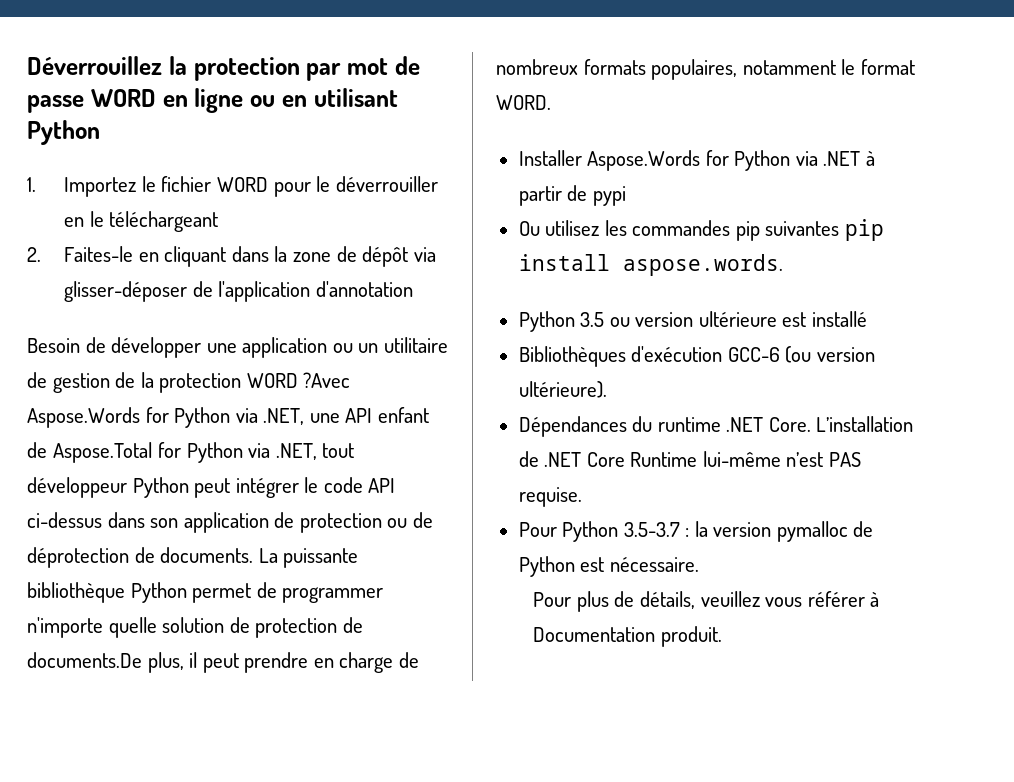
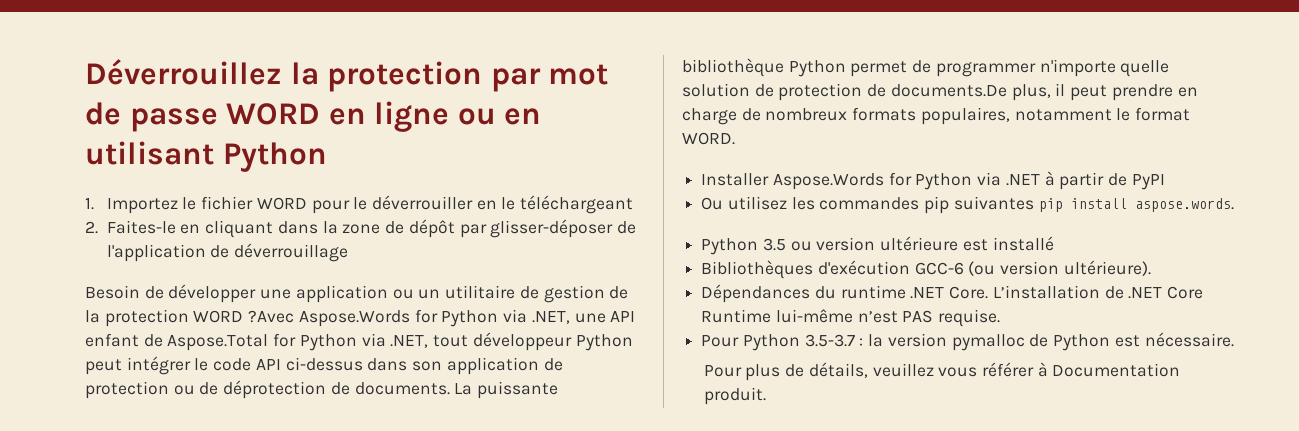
[413,247,436,262] via -> [459,224,487,238] par
[315,281,413,297] d'annotation -> [210,243,349,262] de déverrouillage
[592,186,626,206] pypi -> [1131,174,1165,190] PyPI

